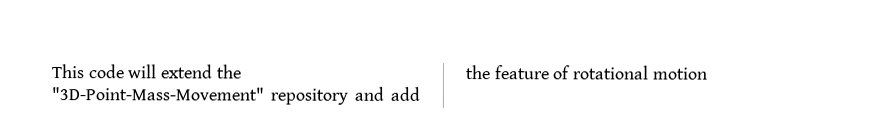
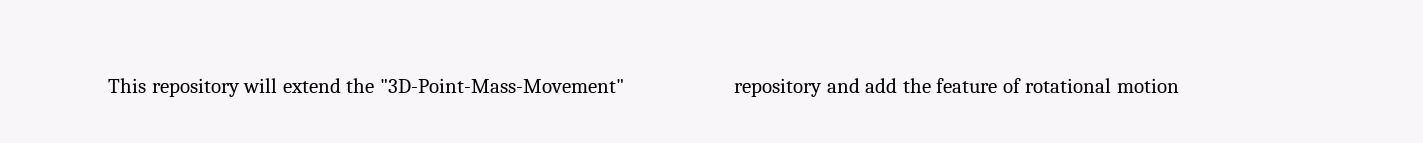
[87,64,125,79] code -> [151,78,240,97] repository

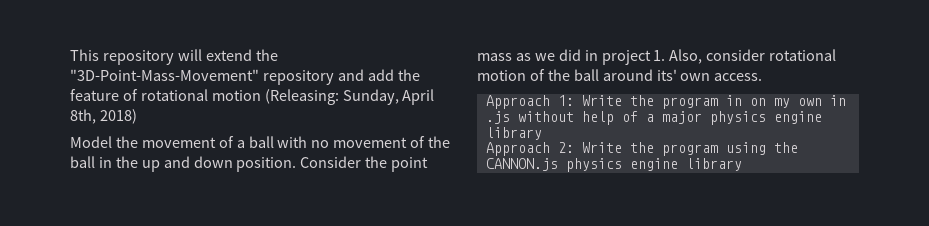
(1179, 85) none -> [264,89,435,105] [70,109,137,124] [70,136,451,148] [70,156,429,172] [477,49,837,65] [477,69,763,81] [485,95,846,109] [485,111,822,125] [485,127,542,140] [485,142,798,156] [485,158,742,172] (Releasing: Sunday, April 8th, 2018) // Model the movement of a ball with no movement of the ball in the up and down position. Consider the point mass as we did in project 1. Also, consider rotational motion of the ball around its' own access. // Approach 1: Write the program in on my own in .js without help of a major physics engine library // Approach 2: Write the program using the CANNON.js physics engine library

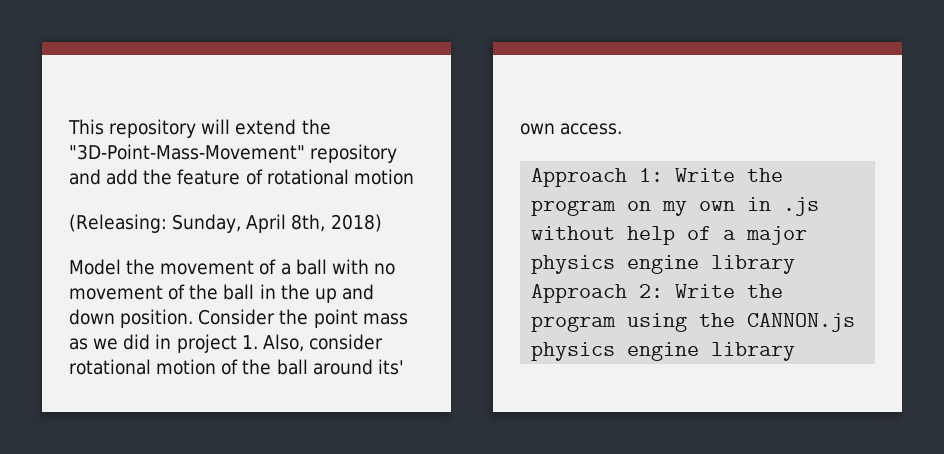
(261, 95) none -> (414, 177) //
[725,95,742,106] in -> (617, 208) none

